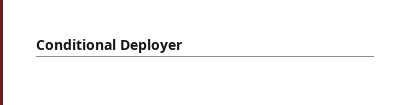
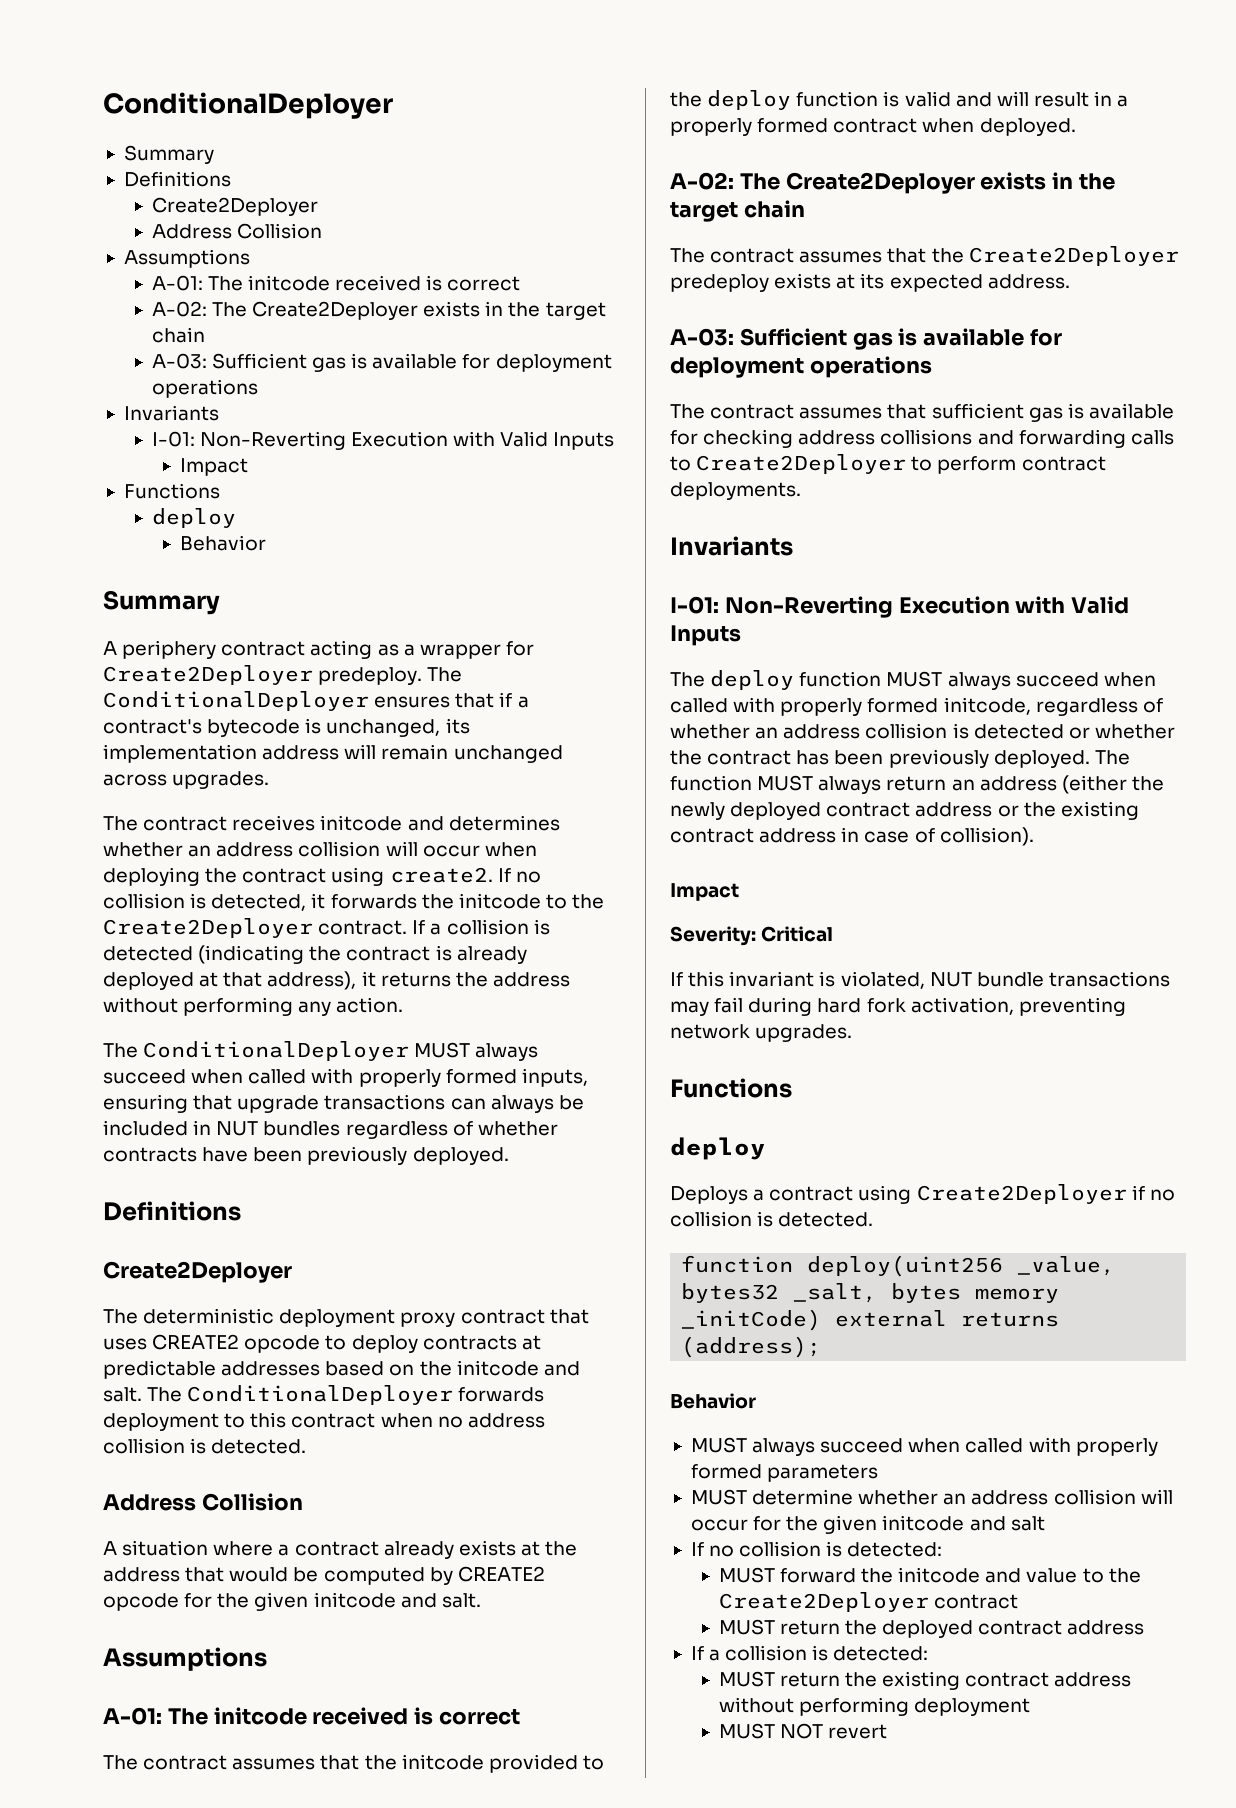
[36,39,183,53] Conditional Deployer -> [103,92,393,119] [123,145,214,164] [123,171,231,187] [151,197,318,216] [151,223,322,239] [123,249,250,268] [151,275,521,291] [151,301,606,320] [151,327,205,343] [151,353,612,372] [151,379,258,398] [123,405,219,421] [151,431,615,450] [179,458,248,476] [123,483,220,499] [151,508,236,528] [179,535,266,551] [103,590,220,615] [103,640,534,659] [103,665,463,685] [103,691,529,711] [103,718,470,737] [103,744,563,763] [103,771,270,789] [103,815,560,831] [103,841,537,857] [103,867,541,886] [103,893,605,911] [103,918,550,938] [103,945,527,964] [103,971,570,990] [103,997,404,1016] [103,1041,539,1061] [103,1068,588,1087] [103,1094,584,1113] [103,1120,558,1139] [103,1146,509,1165] [103,1201,241,1221] [103,1261,292,1283] [103,1308,589,1327] [103,1334,541,1353] [103,1360,580,1379] [103,1385,545,1405] [103,1412,545,1431] [103,1438,307,1454] [103,1493,303,1511] [103,1540,578,1559] [103,1566,545,1585] [103,1592,481,1611] [103,1647,267,1671] [103,1707,521,1725] [103,1754,604,1773] [670,90,1129,110] [670,118,1076,136] [670,172,1116,194] [670,200,805,222] [670,246,1179,266] [670,273,1070,292] [670,328,1063,350] [670,356,932,378] [670,403,1174,422] [670,429,1174,448] [670,454,1106,474] [670,482,801,500] [670,536,793,556] [670,596,1130,618] [670,625,741,646] [670,670,1156,690] [670,697,1163,716] [670,723,1175,739] [670,749,1130,768] [670,775,1164,794] [670,801,1139,820] [670,827,1034,846] [670,883,739,901] [670,926,834,946] [670,971,1170,989] [670,997,1126,1016] [670,1024,853,1042] [670,1078,792,1098] [670,1137,766,1160] [670,1184,1175,1204] [670,1211,874,1227] [681,1255,1116,1277] [681,1283,1060,1303] [681,1309,1060,1331] [681,1336,822,1358] [670,1393,756,1409] [690,1437,1158,1456] [690,1464,879,1482] [690,1489,1173,1505] [690,1515,1045,1534] [690,1541,943,1557] [718,1567,1141,1583] [718,1592,1018,1612] [718,1619,1145,1638] [690,1645,929,1661] [718,1671,1132,1690] [718,1697,1031,1716] [718,1723,888,1739] ConditionalDeployer // Summary // Definitions // Create2Deployer // Address Collision // Assumptions // A-01: The initcode received is correct // A-02: The Create2Deployer exists in the target chain // A-03: Sufficient gas is available for deployment operations // Invariants // I-01: Non-Reverting Execution with Valid Inputs // Impact // Functions // deploy // Behavior // Summary // A periphery contract acting as a wrapper for Create2Deployer predeploy. The ConditionalDeployer ensures that if a contract's bytecode is unchanged, its implementation address will remain unchanged across upgrades. // The contract receives initcode and determines whether an address collision will occur when deploying the contract using create2. If no collision is detected, it forwards the initcode to the Create2Deployer contract. If a collision is detected (indicating the contract is already deployed at that address), it returns the address without performing any action. // The ConditionalDeployer MUST always succeed when called with properly formed inputs, ensuring that upgrade transactions can always be included in NUT bundles regardless of whether contracts have been previously deployed. // Definitions // Create2Deployer // The deterministic deployment proxy contract that uses CREATE2 opcode to deploy contracts at predictable addresses based on the initcode and salt. The ConditionalDeployer forwards deployment to this contract when no address collision is detected. // Address Collision // A situation where a contract already exists at the address that would be computed by CREATE2 opcode for the given initcode and salt. // Assumptions // A-01: The initcode received is correct // The contract assumes that the initcode provided to the deploy function is valid and will result in a properly formed contract when deployed. // A-02: The Create2Deployer exists in the target chain // The contract assumes that the Create2Deployer predeploy exists at its expected address. // A-03: Sufficient gas is available for deployment operations // The contract assumes that sufficient gas is available for checking address collisions and forwarding calls to Create2Deployer to perform contract deployments. // Invariants // I-01: Non-Reverting Execution with Valid Inputs // The deploy function MUST always succeed when called with properly formed initcode, regardless of whether an address collision is detected or whether the contract has been previously deployed. The function MUST always return an address (either the newly deployed contract address or the existing contract address in case of collision). // Impact // Severity: Critical // If this invariant is violated, NUT bundle transactions may fail during hard fork activation, preventing network upgrades. // Functions // deploy // Deploys a contract using Create2Deployer if no collision is detected. // function deploy(uint256 _value, bytes32 _salt, bytes memory _initCode) external returns (address); // Behavior // MUST always succeed when called with properly formed parameters // MUST determine whether an address collision will occur for the given initcode and salt // If no collision is detected: // MUST forward the initcode and value to the Create2Deployer contract // MUST return the deployed contract address // If a collision is detected: // MUST return the existing contract address without performing deployment // MUST NOT revert

